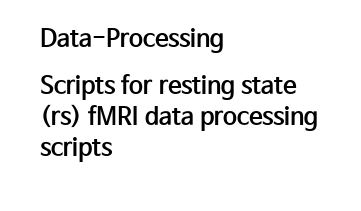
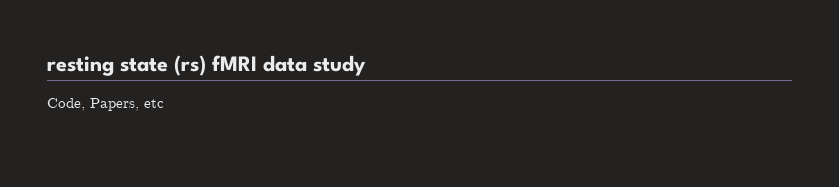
[40,28,224,53] [40,74,154,100] Data-Processing // Scripts for -> (47, 66) none
[200,106,319,131] [40,137,113,162] processing scripts -> [313,55,366,76] [47,98,164,111] study // Code, Papers, etc

